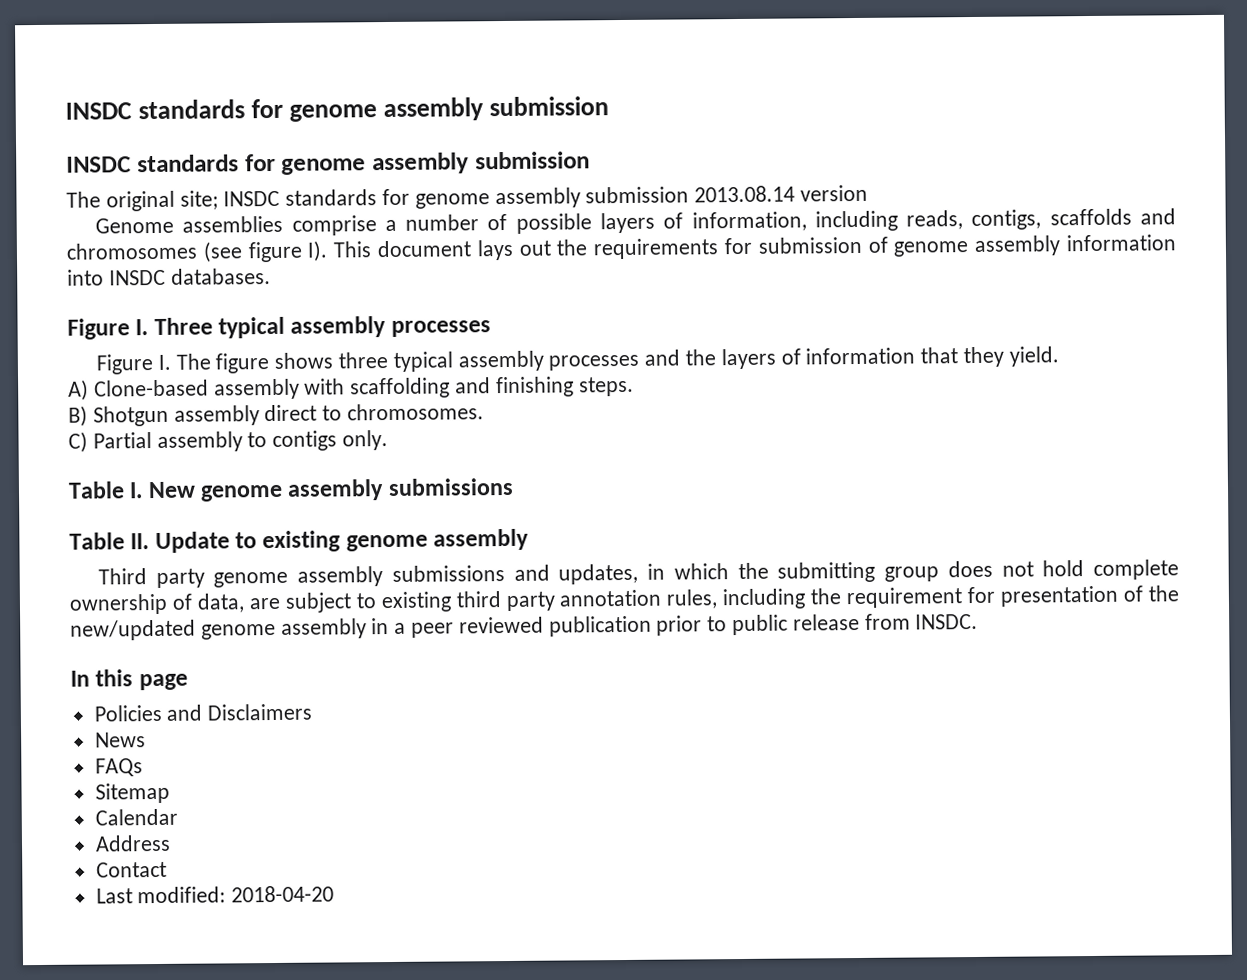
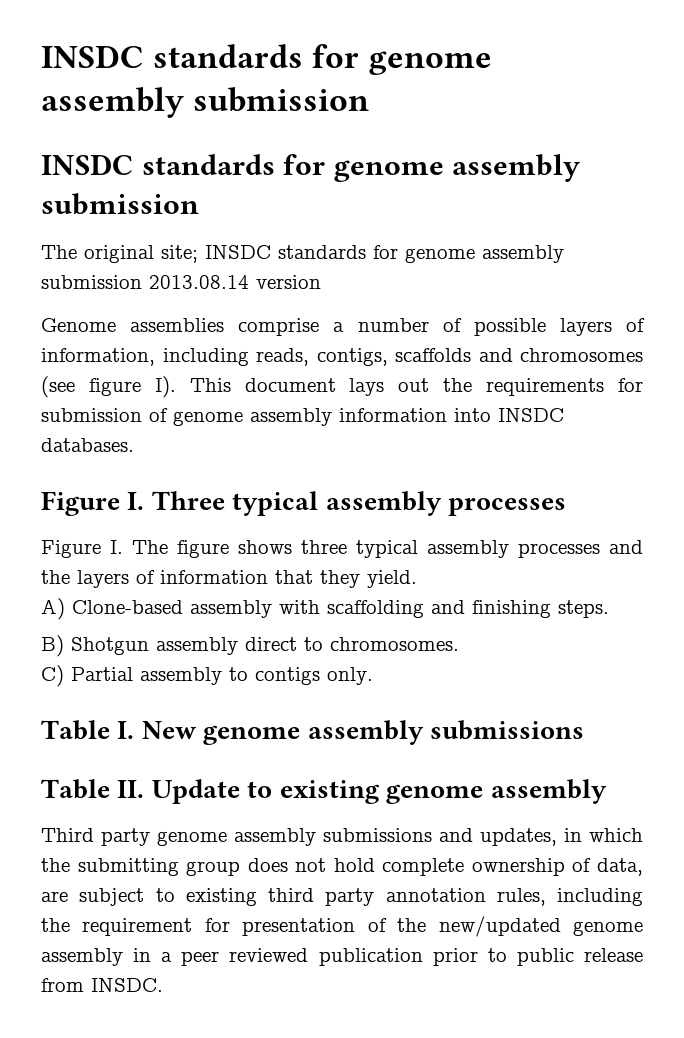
[70,669,188,691] [93,703,313,722] [94,732,146,748] [94,758,143,777] [94,782,170,804] [94,808,178,826] [94,834,171,852] [95,861,167,878] [95,885,335,904] // In this page // Policies and Disclaimers // News // FAQs // Sitemap // Calendar // Address // Contact // Last modified: 2018-04-20 -> (163, 985) none

